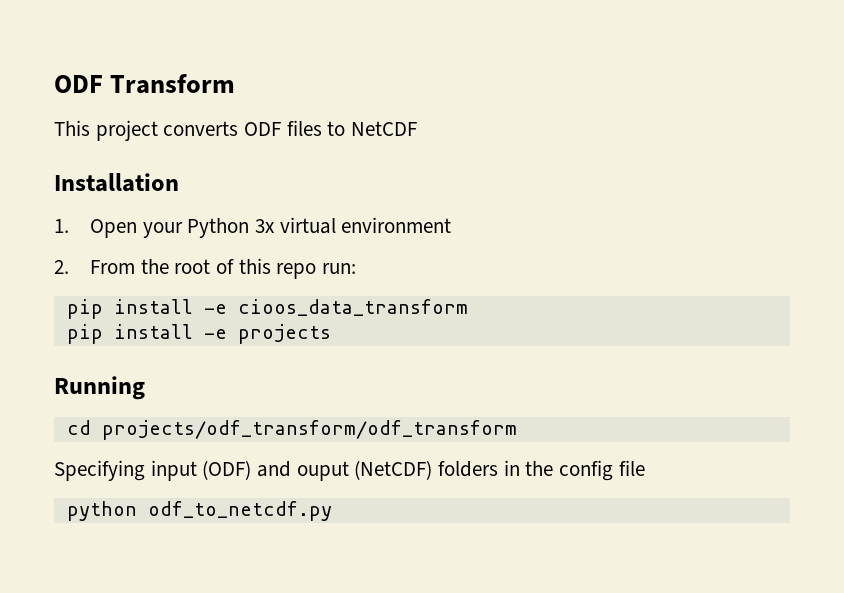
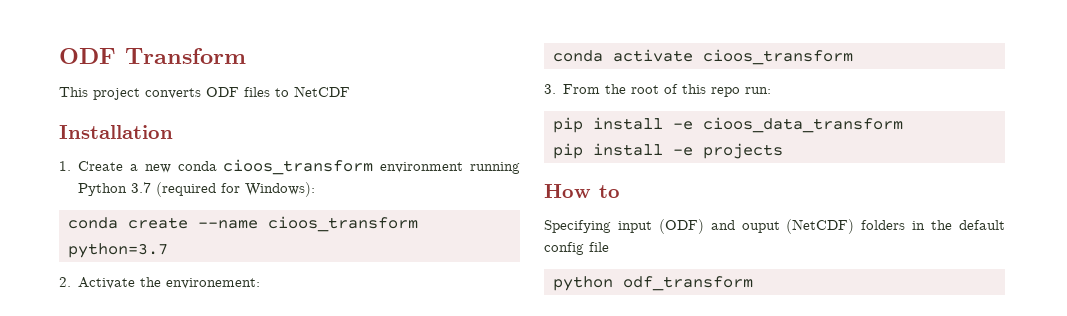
[89,217,452,238] [54,260,69,274] Open your Python 3x virtual environment // 2. -> [78,159,520,175] [78,182,316,197] [67,216,418,232] [67,243,168,258] [59,277,261,289] [552,49,853,65] [544,84,556,94] Create a new conda cioos_transform environment running Python 3.7 (required for Windows): // conda create --name cioos_transform python=3.7 // 2. Activate the environement: // conda activate cioos_transform // 3.
[54,376,145,400] [66,420,517,440] Running // cd projects/odf_transform/odf_transform -> [544,184,620,198] How to
(554, 468) none -> [959,220,1006,230] default
[147,501,332,521] odf_to_netcdf.py -> [622,276,753,291] odf_transform

